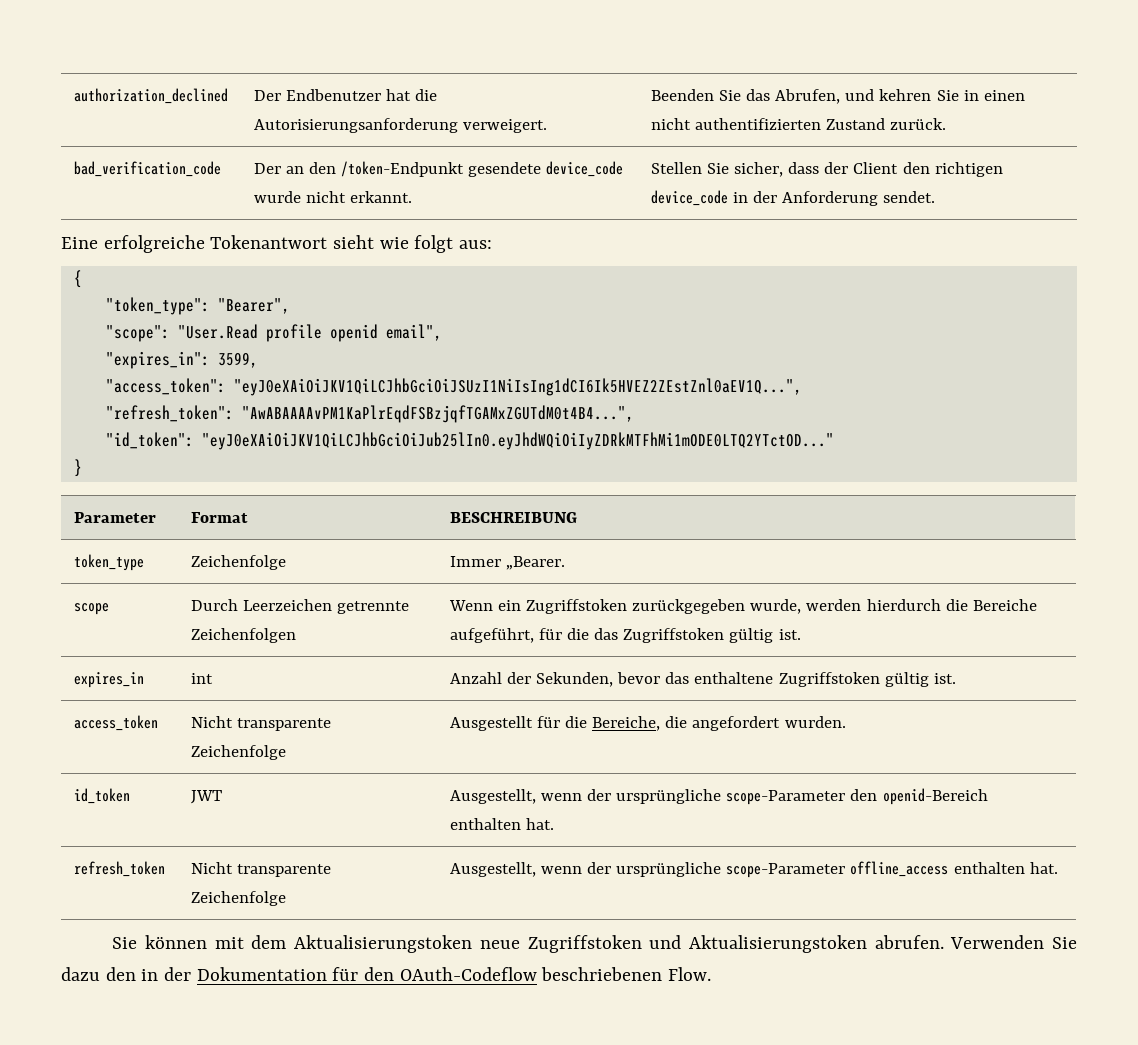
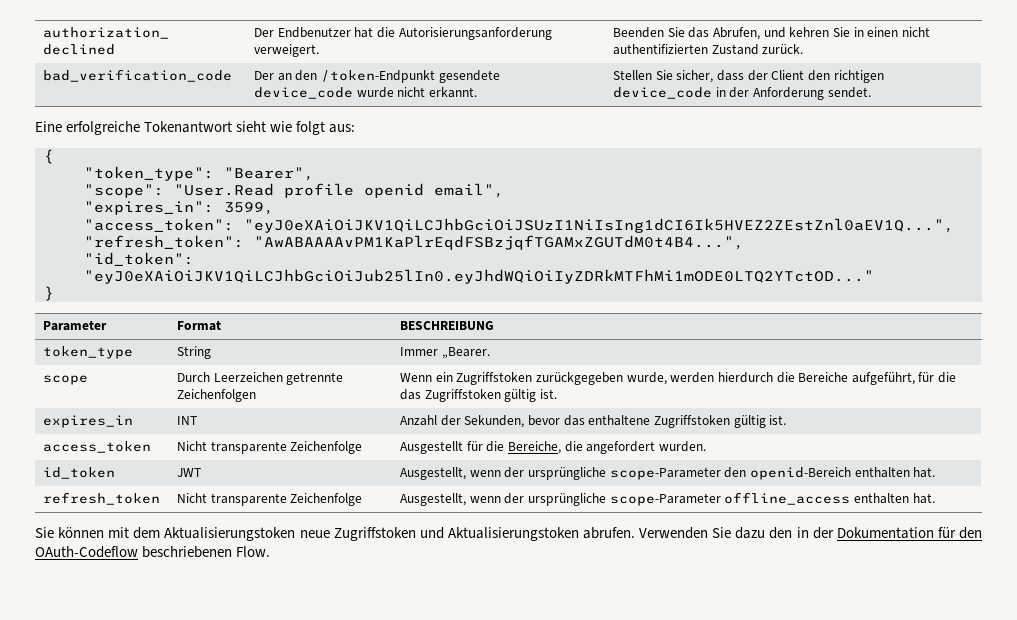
[190,555,286,570] Zeichenfolge -> [177,346,212,359] String
[190,673,213,684] int -> [177,416,198,425] INT

